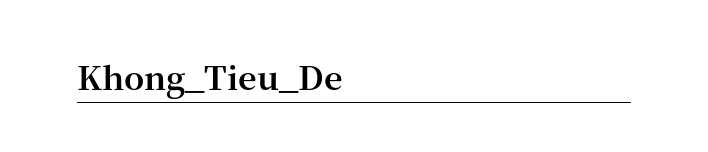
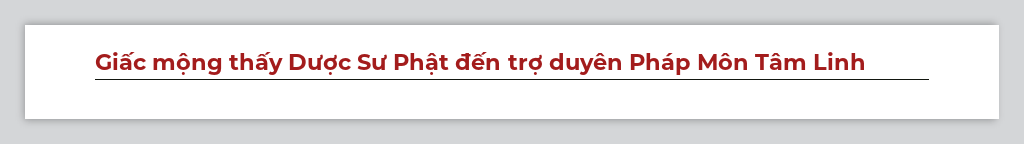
[77,64,343,99] Khong_Tieu_De -> [95,52,866,75] Giấc mộng thấy Dược Sư Phật đến trợ duyên Pháp Môn Tâm Linh

